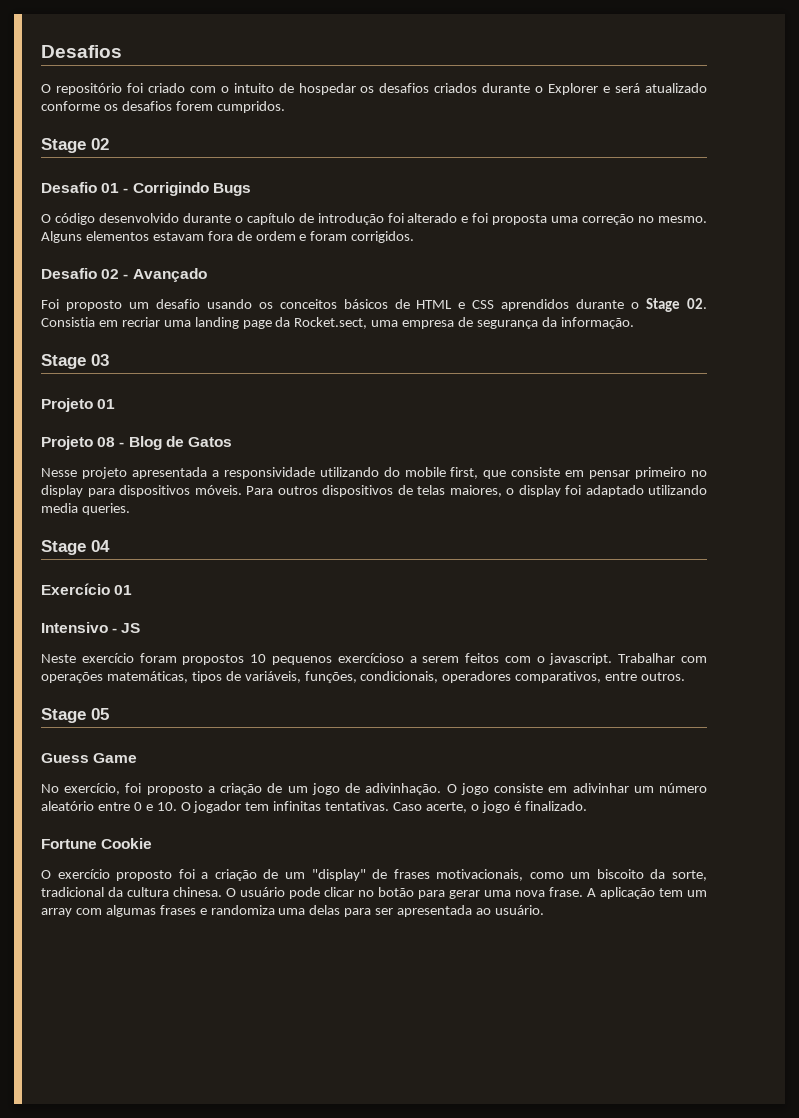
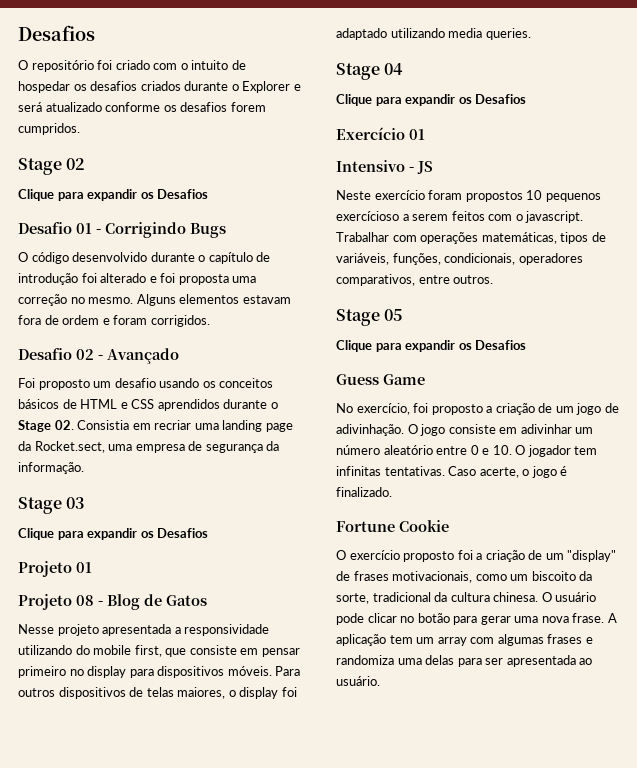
(109, 144) none -> [18,189,209,201] // Clique para expandir os Desafios
(109, 360) none -> [18,528,209,540] // Clique para expandir os Desafios
(110, 546) none -> [336,94,527,106] // Clique para expandir os Desafios
(109, 714) none -> [336,340,527,352] // Clique para expandir os Desafios

